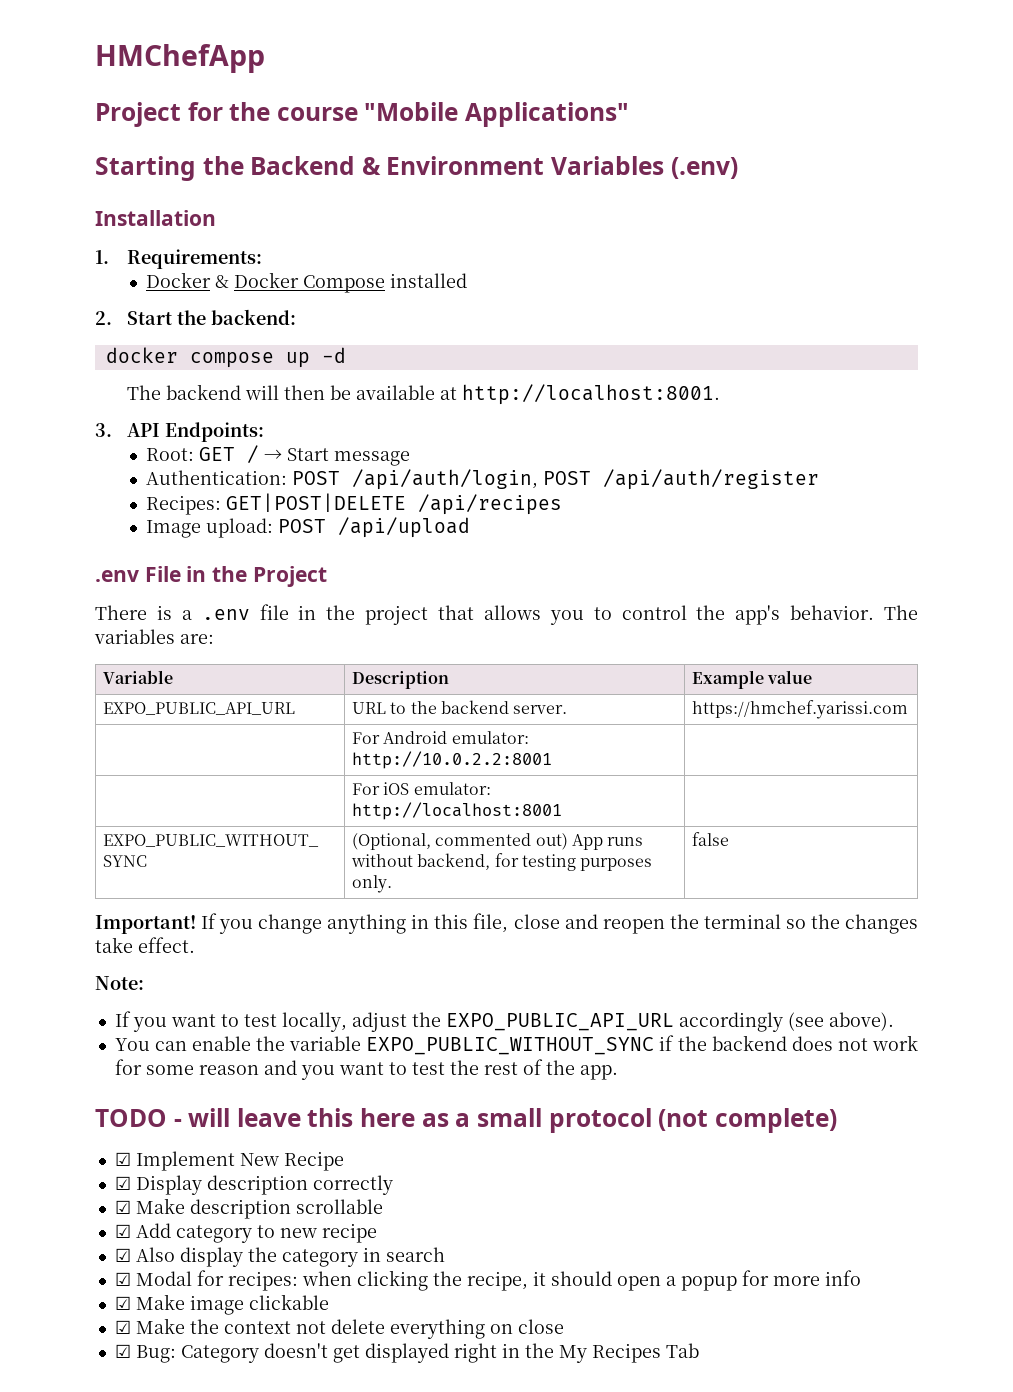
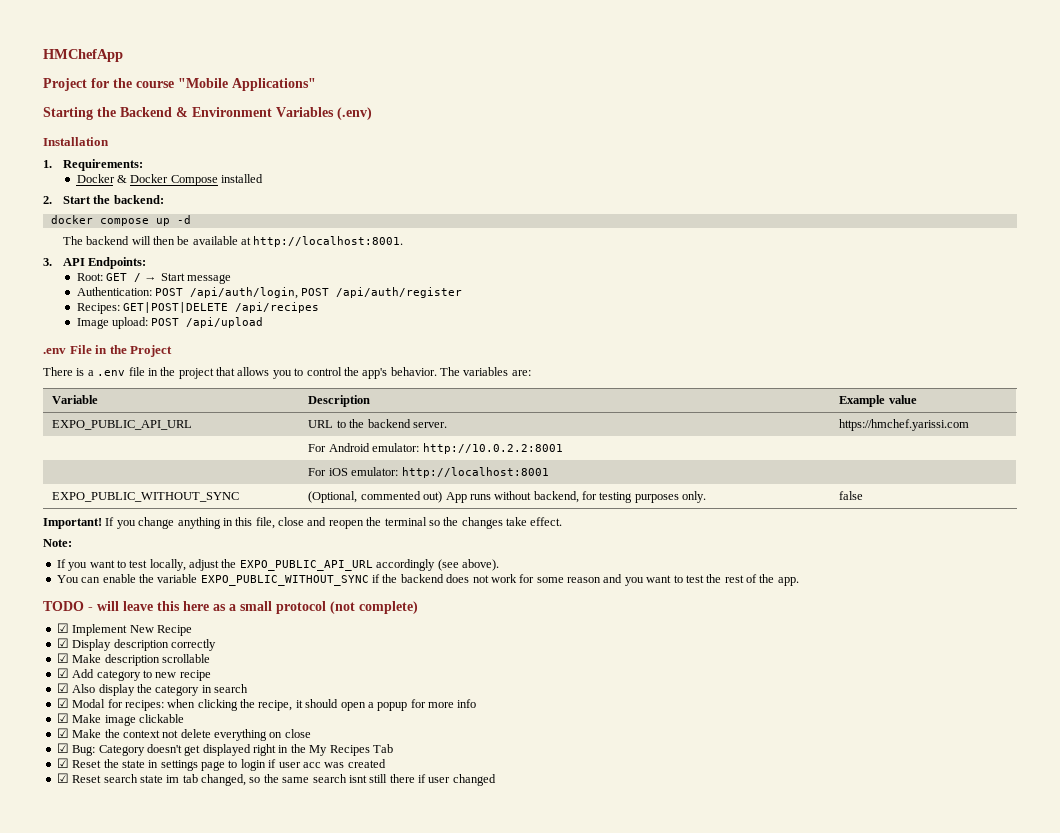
(699, 1350) none -> [56,758,386,771] [56,773,496,786] // ☑ Reset the state in settings page to login if user acc was created // ☑ Reset search state im tab changed, so the same search isnt still there if user changed

